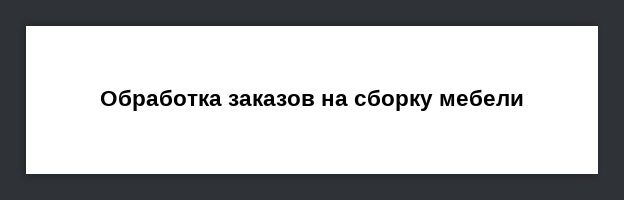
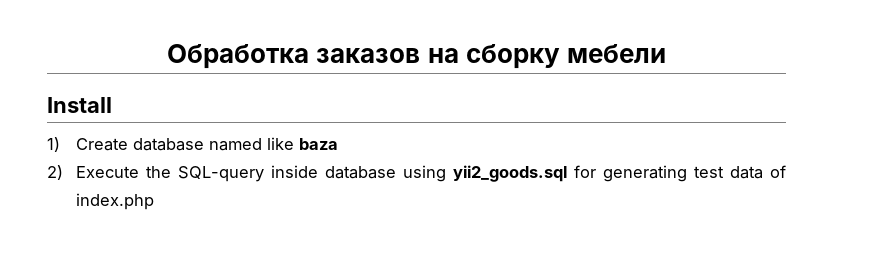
(525, 97) none -> [47,97,112,113] [47,137,338,152] [47,165,786,182] [75,193,154,210] // Install // 1) Create database named like baza // 2) Execute the SQL-query inside database using yii2_goods.sql for generating test data of index.php

